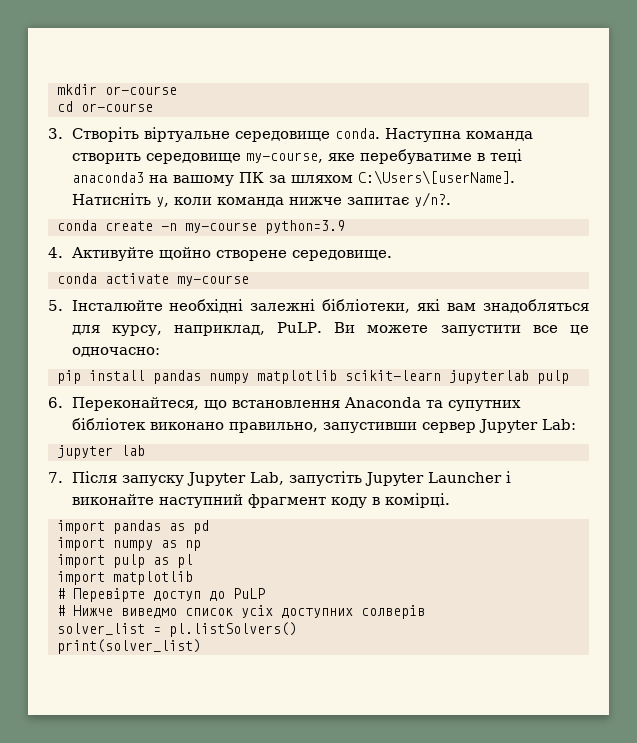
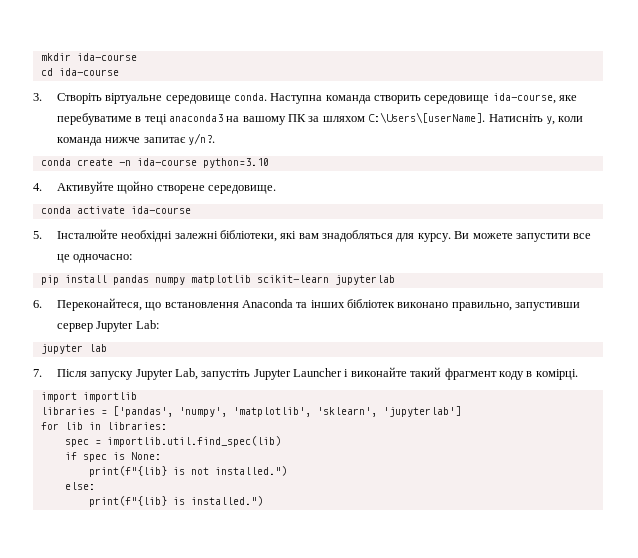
[104,86,177,95] or-course -> [76,53,137,61] ida-course
[80,103,153,112] or-course -> [58,68,119,76] ida-course
[245,152,323,163] my-course, -> [492,93,556,104] ida-course,
[184,220,345,234] my-course python=3.9 -> [136,158,269,168] ida-course python=3.10
[176,275,249,286] my-course -> [130,206,191,214] ida-course
[111,322,323,336] курсу, наприклад, PuLP. -> [417,233,451,242] курсу.
[536,370,569,384] pulp -> (395, 280) none
[447,400,521,411] супутних -> [310,300,345,308] інших
[158,494,243,508] наступний -> [410,367,442,377] такий
[112,520,209,534] [56,537,201,551] [56,554,193,568] [56,571,193,585] [56,588,265,602] [56,605,425,619] [56,622,297,637] [56,639,201,654] pandas as pd // import numpy as np // import pulp as pl // import matplotlib // # Перевірте доступ до PuLP // # Нижче виведмо список усіх доступних солверів // solver_list = pl.listSolvers() // print(solver_list) -> [82,392,137,402] [40,406,461,417] [40,422,167,430] [64,436,281,447] [64,452,161,462] [88,466,287,477] [64,482,95,490] [88,496,263,507] importlib // libraries = ['pandas', 'numpy', 'matplotlib', 'sklearn', 'jupyterlab'] // for lib in libraries: // spec = importlib.util.find_spec(lib) // if spec is None: // print(f"{lib} is not installed.") // else: // print(f"{lib} is installed.")

